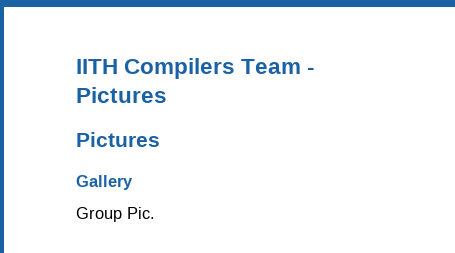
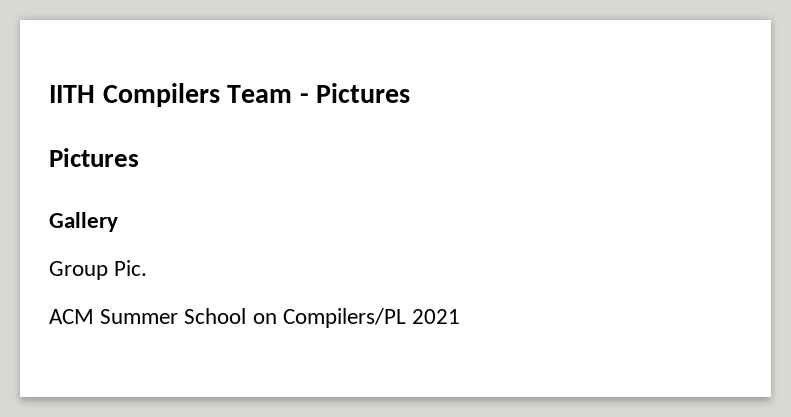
(155, 213) none -> [49,308,461,328] // ACM Summer School on Compilers/PL 2021

